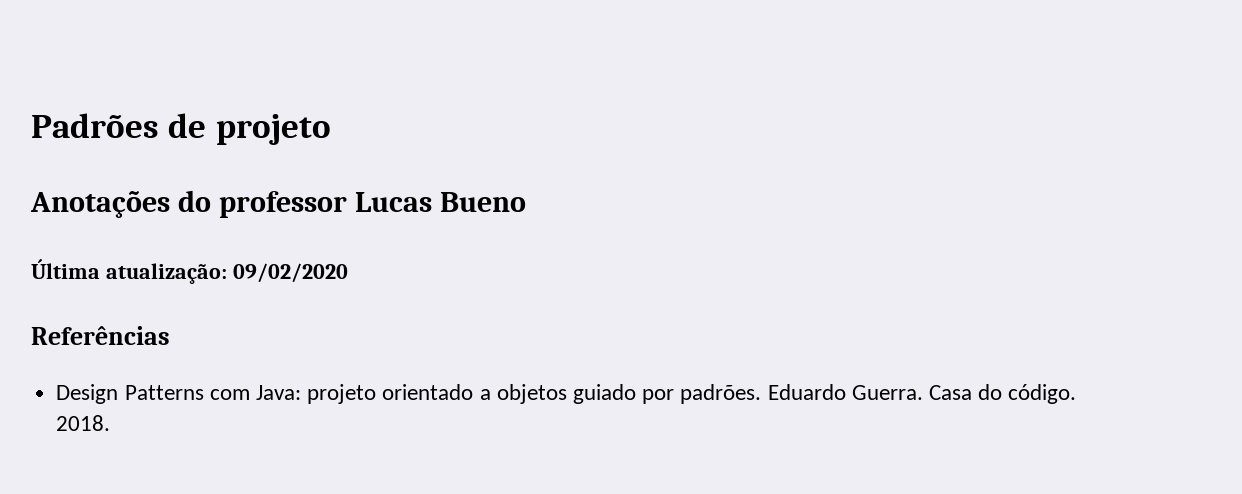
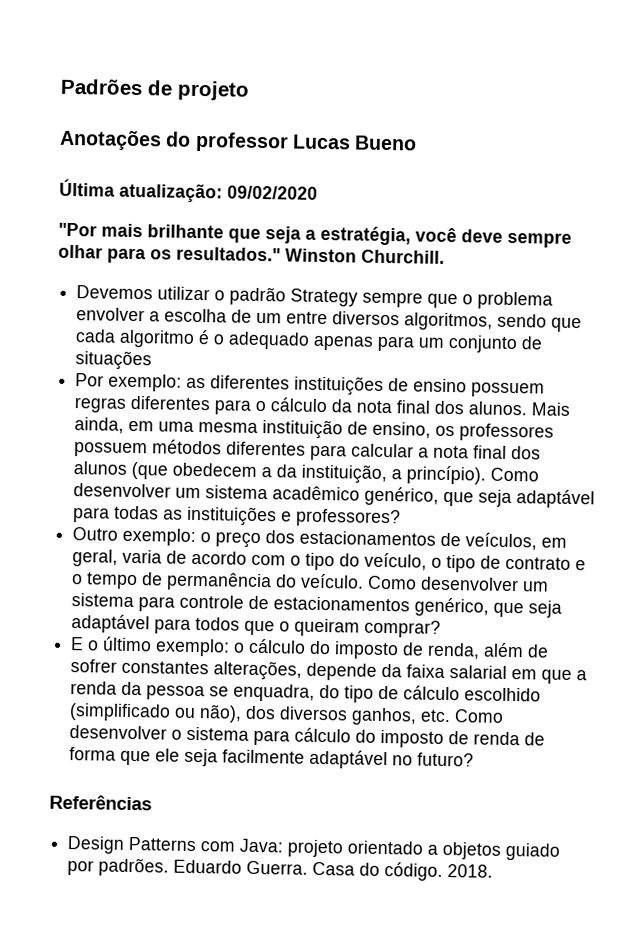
(348, 273) none -> [58,222,572,248] [58,244,445,264] [76,285,554,310] [76,307,583,333] [75,329,544,354] [75,350,153,371] [75,373,546,398] [74,395,571,416] [74,417,555,442] [74,439,542,461] [73,461,540,485] [73,483,596,509] [73,505,402,528] [72,527,568,551] [72,549,587,573] [72,571,550,592] [71,593,563,618] [71,614,442,638] [70,636,550,660] [70,659,588,685] [70,681,542,703] [69,703,505,726] [69,725,546,748] [69,747,475,770] // "Por mais brilhante que seja a estratégia, você deve sempre olhar para os resultados." Winston Churchill. // Devemos utilizar o padrão Strategy sempre que o problema envolver a escolha de um entre diversos algoritmos, sendo que cada algoritmo é o adequado apenas para um conjunto de situações // Por exemplo: as diferentes instituições de ensino possuem regras diferentes para o cálculo da nota final dos alunos. Mais ainda, em uma mesma instituição de ensino, os professores possuem métodos diferentes para calcular a nota final dos alunos (que obedecem a da instituição, a princípio). Como desenvolver um sistema acadêmico genérico, que seja adaptável para todas as instituições e professores? // Outro exemplo: o preço dos estacionamentos de veículos, em geral, varia de acordo com o tipo do veículo, o tipo de contrato e o tempo de permanência do veículo. Como desenvolver um sistema para controle de estacionamentos genérico, que seja adaptável para todos que o queiram comprar? // E o último exemplo: o cálculo do imposto de renda, além de sofrer constantes alterações, depende da faixa salarial em que a renda da pessoa se enquadra, do tipo de cálculo escolhido (simplificado ou não), dos diversos ganhos, etc. Como desenvolver o sistema para cálculo do imposto de renda de forma que ele seja facilmente adaptável no futuro?

